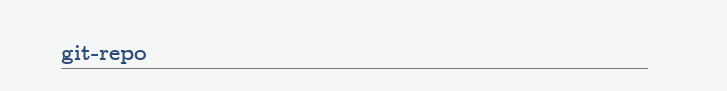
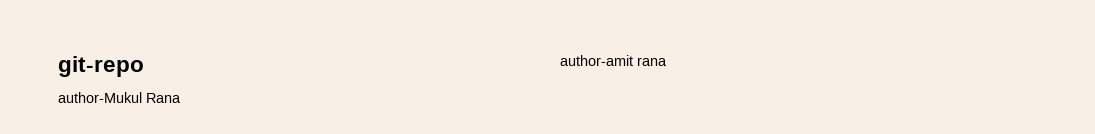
(147, 54) none -> [58,92,181,103] [560,55,667,66] // author-Mukul Rana // author-amit rana

